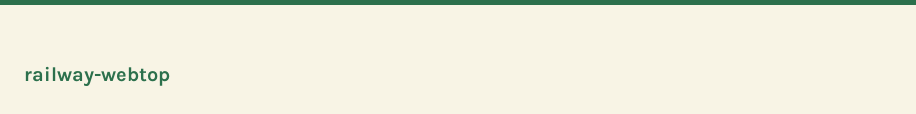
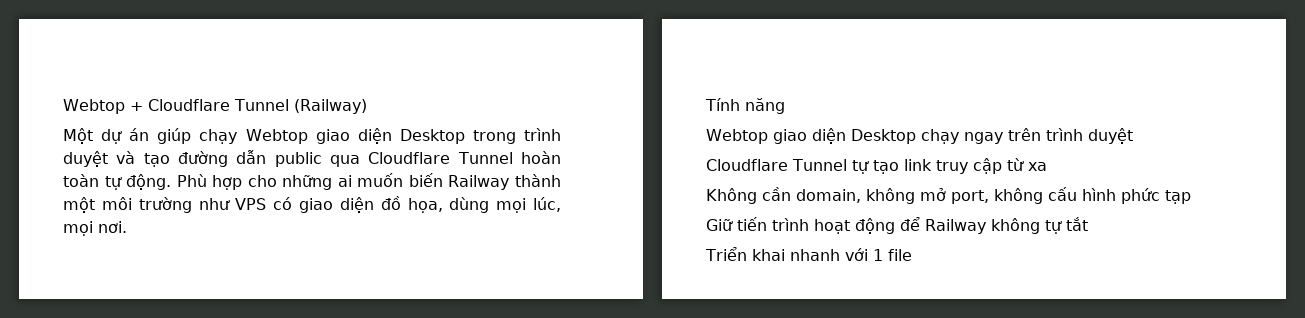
[24,66,170,87] railway-webtop -> [63,99,367,114] [63,128,561,144] [63,150,561,167] [63,173,561,190] [63,196,561,213] [63,221,127,236] [705,98,785,114] [706,128,1133,144] [706,158,1047,174] [706,187,1191,204] [706,217,1088,234] [705,247,912,261] Webtop + Cloudflare Tunnel (Railway) // Một dự án giúp chạy Webtop giao diện Desktop trong trình duyệt và tạo đường dẫn public qua Cloudflare Tunnel hoàn toàn tự động. Phù hợp cho những ai muốn biến Railway thành một môi trường như VPS có giao diện đồ họa, dùng mọi lúc, mọi nơi. // Tính năng // Webtop giao diện Desktop chạy ngay trên trình duyệt // Cloudflare Tunnel tự tạo link truy cập từ xa // Không cần domain, không mở port, không cấu hình phức tạp // Giữ tiến trình hoạt động để Railway không tự tắt // Triển khai nhanh với 1 file

